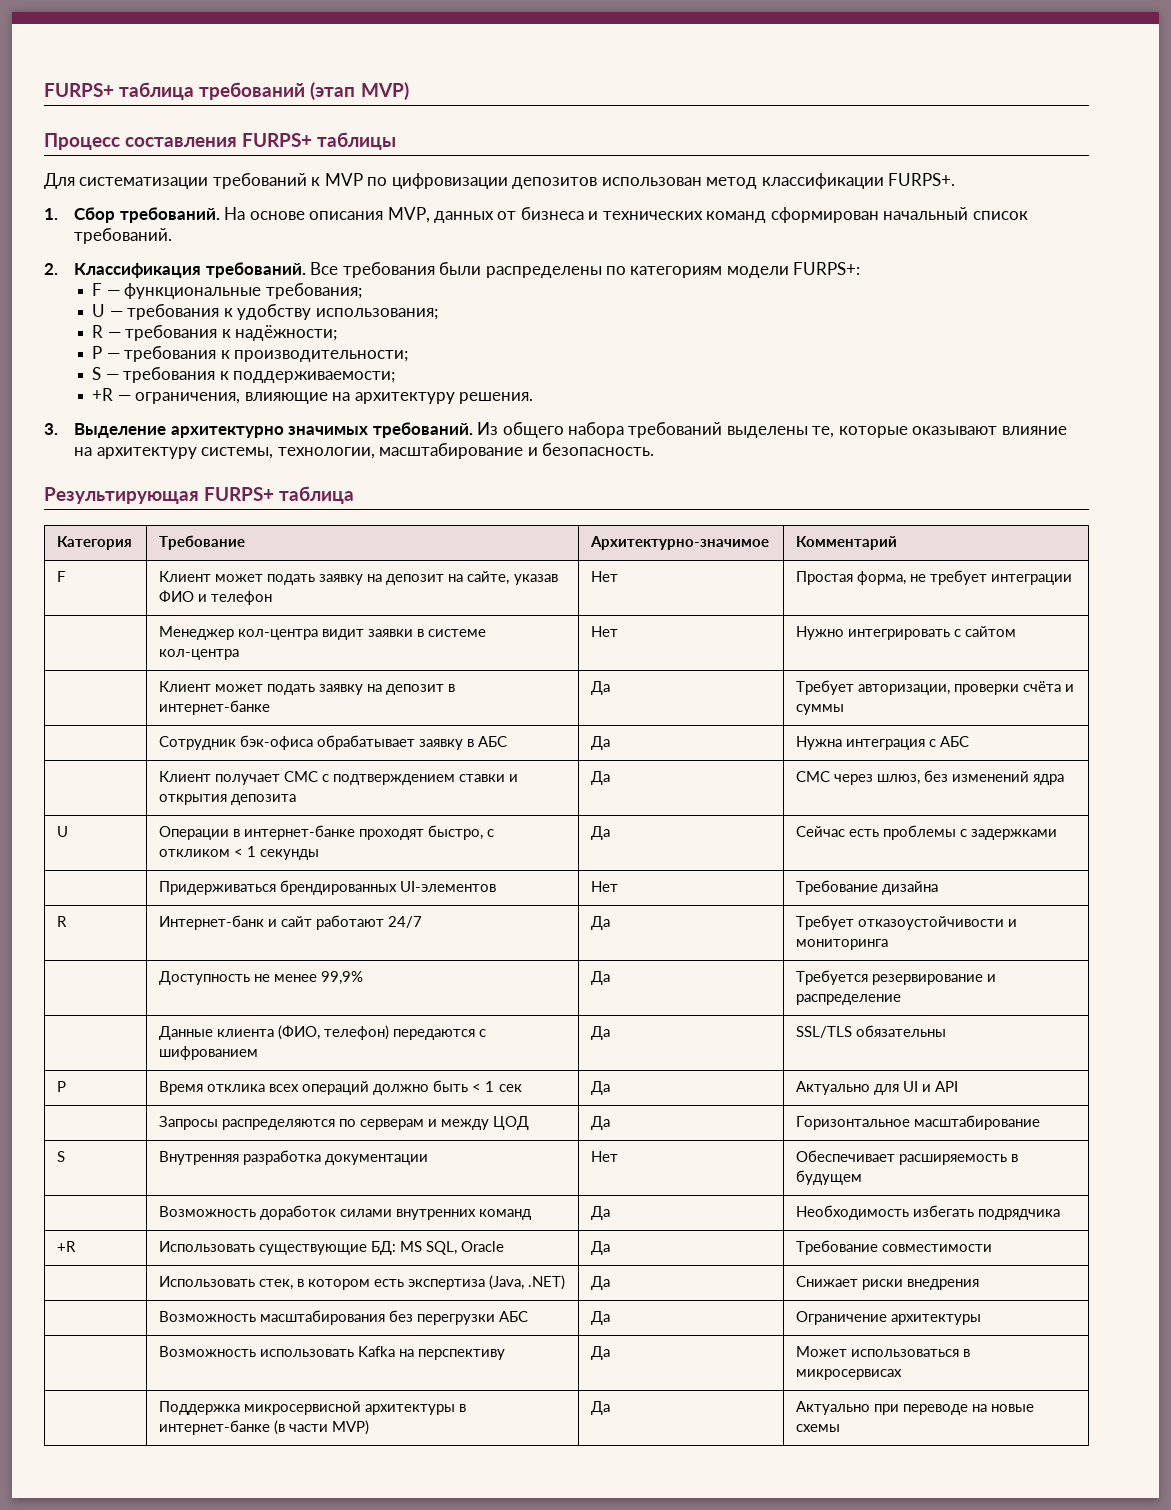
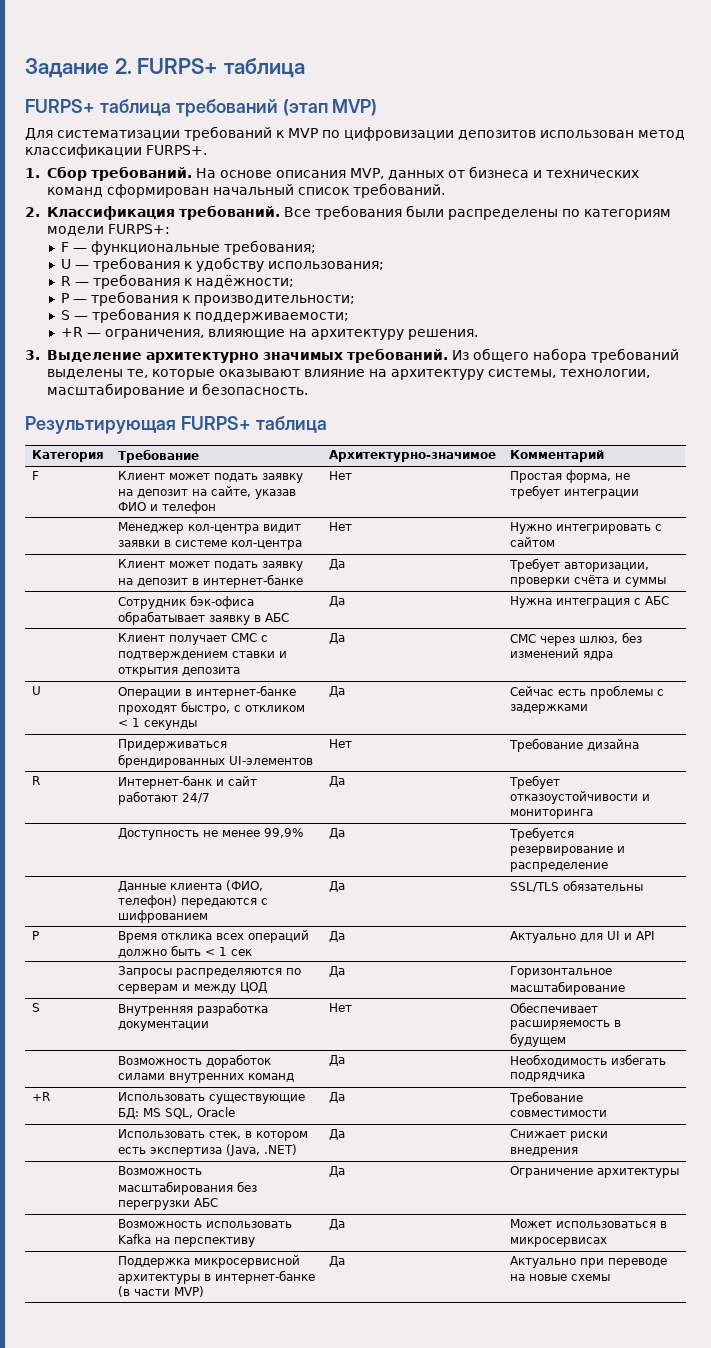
(44, 90) none -> [25,58,306,78] Задание 2. FURPS+ таблица //
[44,132,397,150] // Процесс составления FURPS+ таблицы -> (378, 107) none

